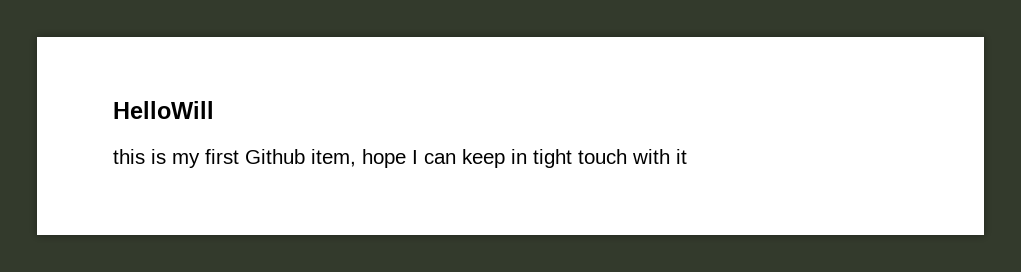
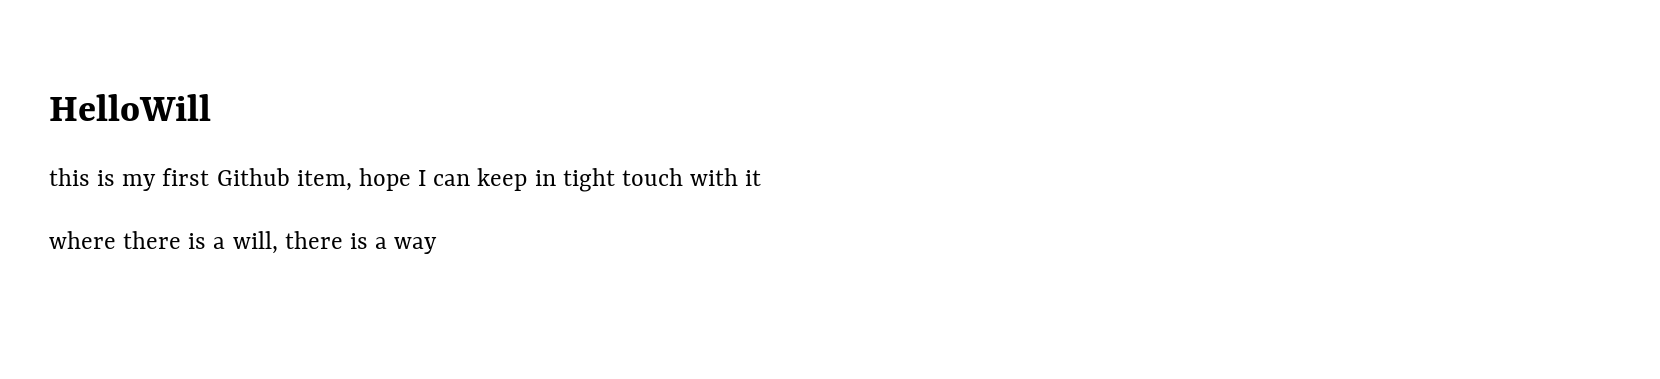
(687, 156) none -> [49,231,438,254] // where there is a will, there is a way

